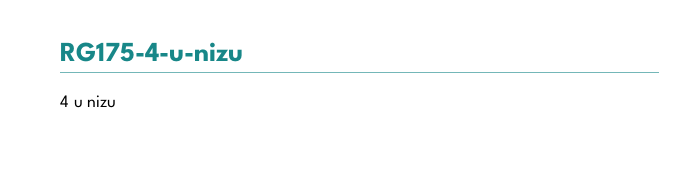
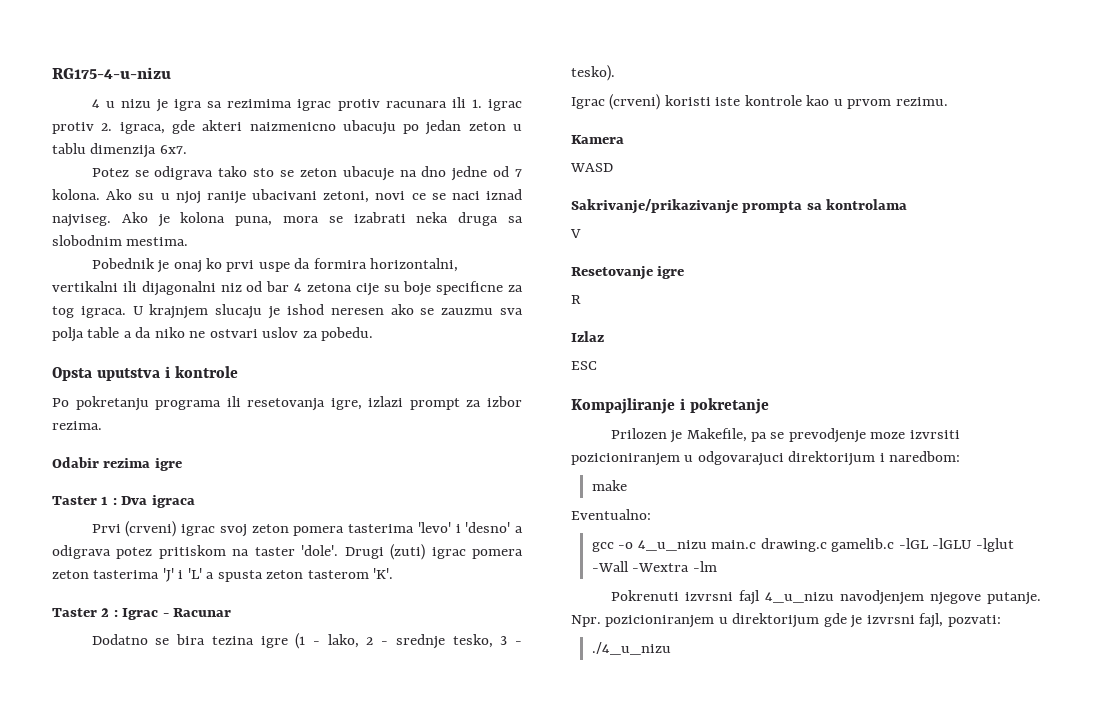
(117, 101) none -> [155,97,522,112] [52,120,522,135] [52,143,187,158] [91,166,522,181] [52,189,523,204] [52,212,523,227] [52,235,189,246] [91,258,459,273] [52,281,523,296] [52,304,523,319] [52,327,374,342] [52,366,238,381] [52,396,522,411] [52,421,102,430] [52,457,182,471] [52,495,195,508] [91,521,523,537] [52,544,524,560] [52,568,394,582] [52,608,232,620] [91,633,523,649] [571,65,615,81] [571,94,948,110] [571,135,624,144] [570,163,613,172] [571,199,908,214] [570,229,581,238] [571,266,685,280] [571,295,581,304] [571,331,604,342] [571,361,597,370] [571,398,769,414] [610,428,960,443] [571,451,961,466] [591,480,627,491] [571,509,651,520] [591,538,1014,552] [591,561,717,572] [610,590,1041,605] [571,613,1001,628] [591,642,671,655] je igra sa rezimima igrac protiv racunara ili 1. igrac protiv 2. igraca, gde akteri naizmenicno ubacuju po jedan zeton u tablu dimenzija 6x7. // Potez se odigrava tako sto se zeton ubacuje na dno jedne od 7 kolona. Ako su u njoj ranije ubacivani zetoni, novi ce se naci iznad najviseg. Ako je kolona puna, mora se izabrati neka druga sa slobodnim mestima. // Pobednik je onaj ko prvi uspe da formira horizontalni, vertikalni ili dijagonalni niz od bar 4 zetona cije su boje specificne za tog igraca. U krajnjem slucaju je ishod neresen ako se zauzmu sva polja table a da niko ne ostvari uslov za pobedu. // Opsta uputstva i kontrole // Po pokretanju programa ili resetovanja igre, izlazi prompt za izbor rezima. // Odabir rezima igre // Taster 1 : Dva igraca // Prvi (crveni) igrac svoj zeton pomera tasterima 'levo' i 'desno' a odigrava potez pritiskom na taster 'dole'. Drugi (zuti) igrac pomera zeton tasterima 'J' i 'L' a spusta zeton tasterom 'K'. // Taster 2 : Igrac - Racunar // Dodatno se bira tezina igre (1 - lako, 2 - srednje tesko, 3 - tesko). // Igrac (crveni) koristi iste kontrole kao u prvom rezimu. // Kamera // WASD // Sakrivanje/prikazivanje prompta sa kontrolama // V // Resetovanje igre // R // Izlaz // ESC // Kompajliranje i pokretanje // Prilozen je Makefile, pa se prevodjenje moze izvrsiti pozicioniranjem u odgovarajuci direktorijum i naredbom: // make // Eventualno: // gcc -o 4_u_nizu main.c drawing.c gamelib.c -lGL -lGLU -lglut -Wall -Wextra -lm // Pokrenuti izvrsni fajl 4_u_nizu navodjenjem njegove putanje. Npr. pozicioniranjem u direktorijum gde je izvrsni fajl, pozvati: // ./4_u_nizu

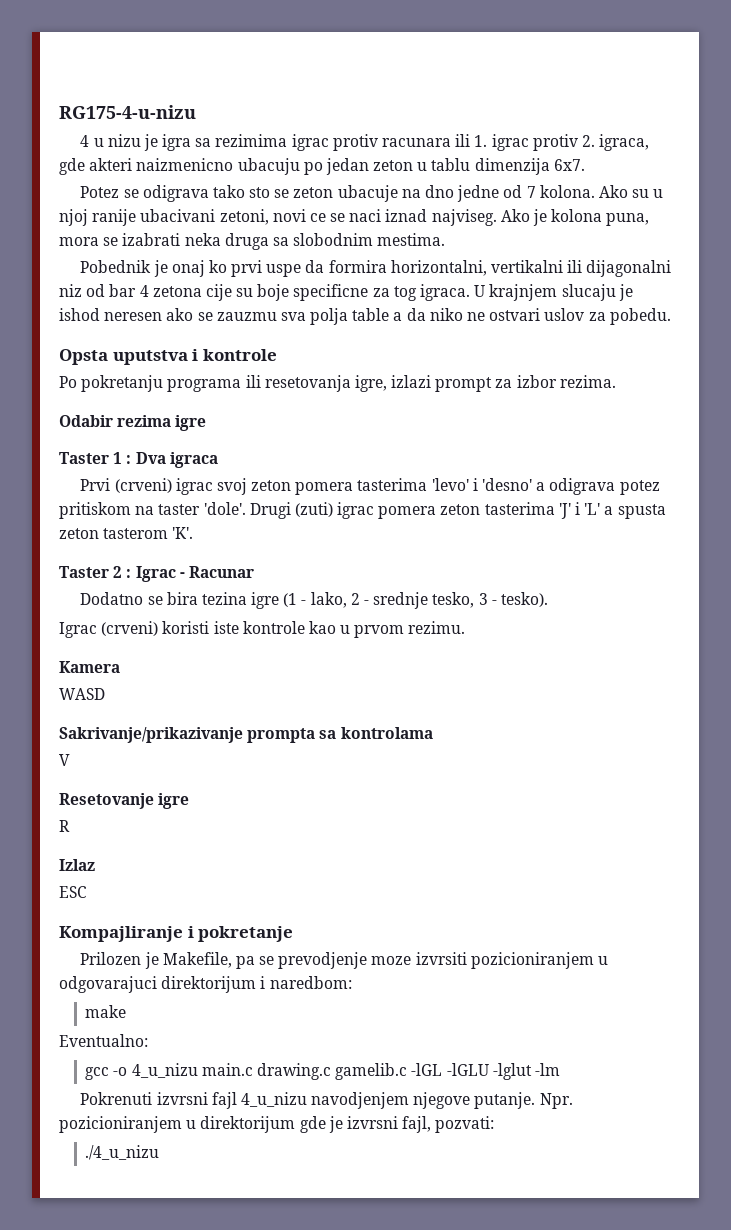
[591,561,690,572] -Wall -Wextra -> (532, 1071) none

